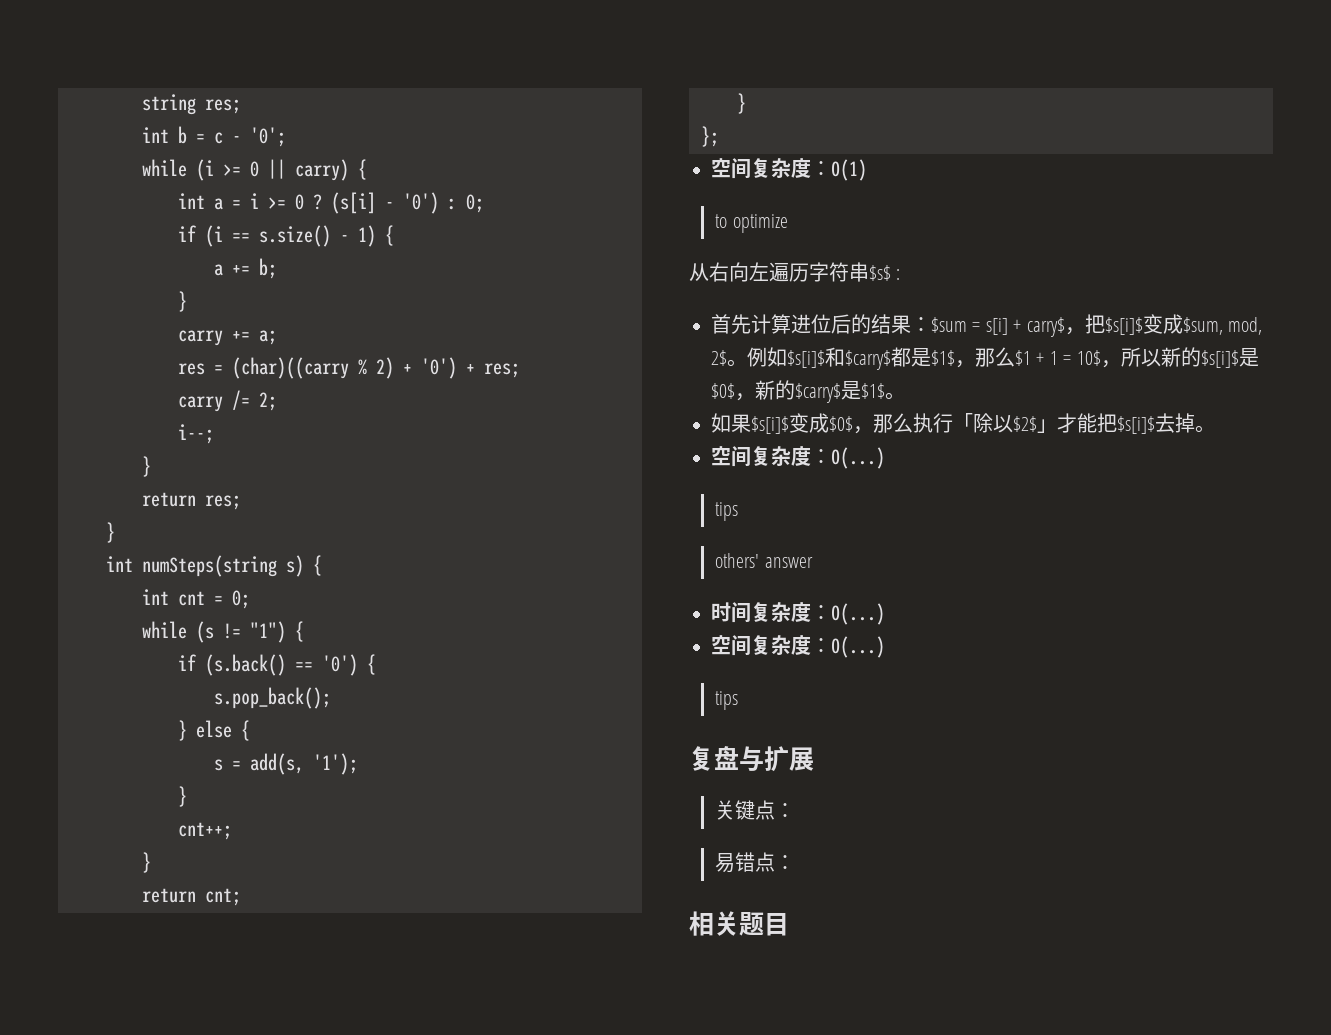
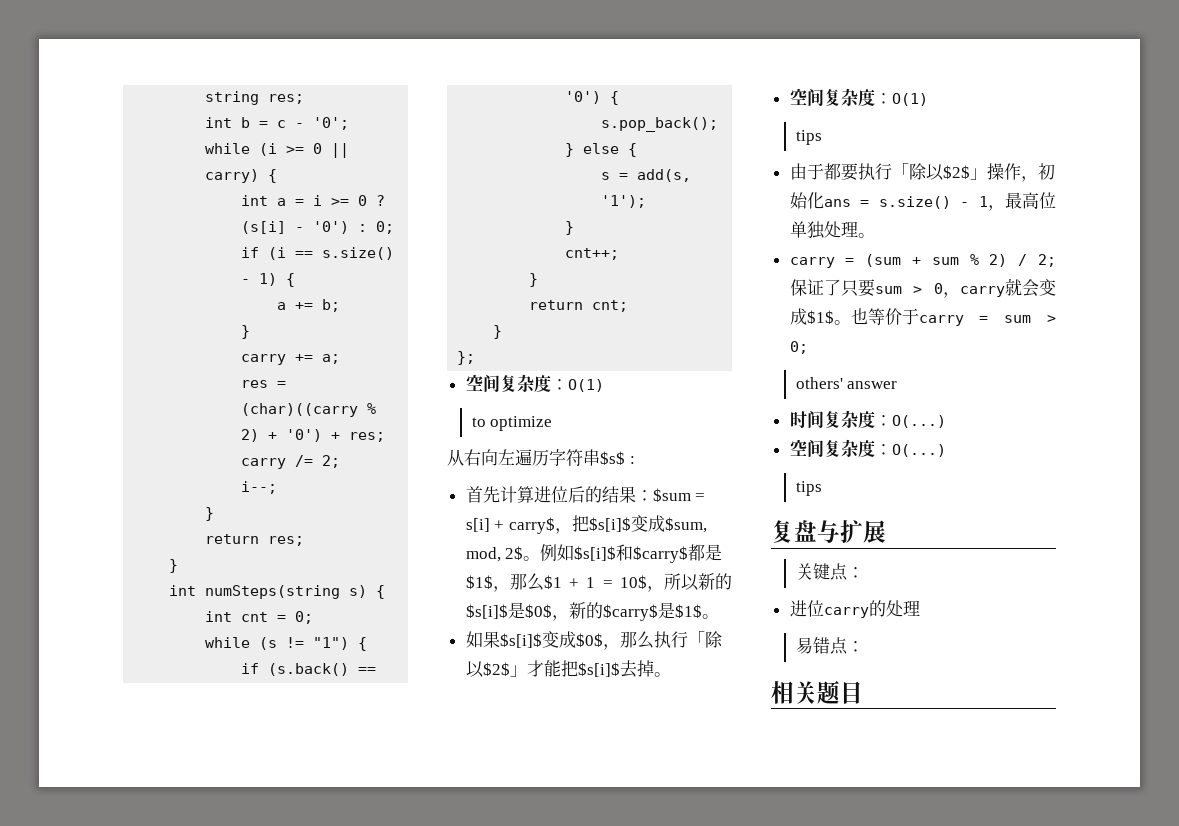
[831,447,885,469] [715,502,739,521] O(...) // tips -> [891,93,928,106] [795,130,822,145] [789,163,1055,182] [789,192,1056,211] [789,221,875,239] [789,254,1056,268] [789,278,1056,298] [789,308,1056,326] [789,341,808,354] O(1) // tips // 由于都要执行「除以$2$」操作，初始化ans = s.size() - 1，最高位单独处理。 // carry = (sum + sum % 2) / 2;保证了只要sum > 0，carry就会变成$1$。也等价于carry = sum > 0;
(796, 810) none -> [789,600,920,618] // 进位carry的处理

